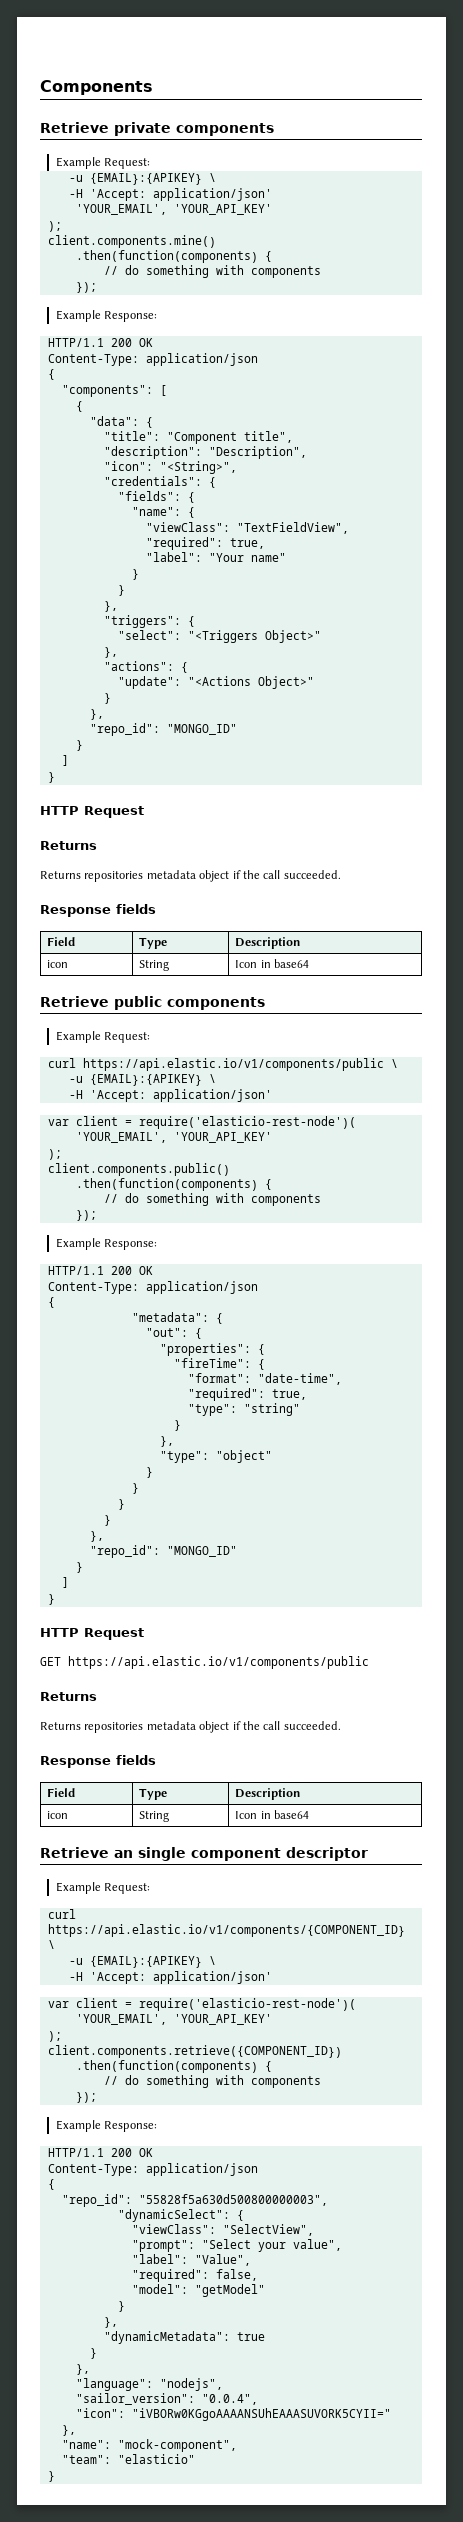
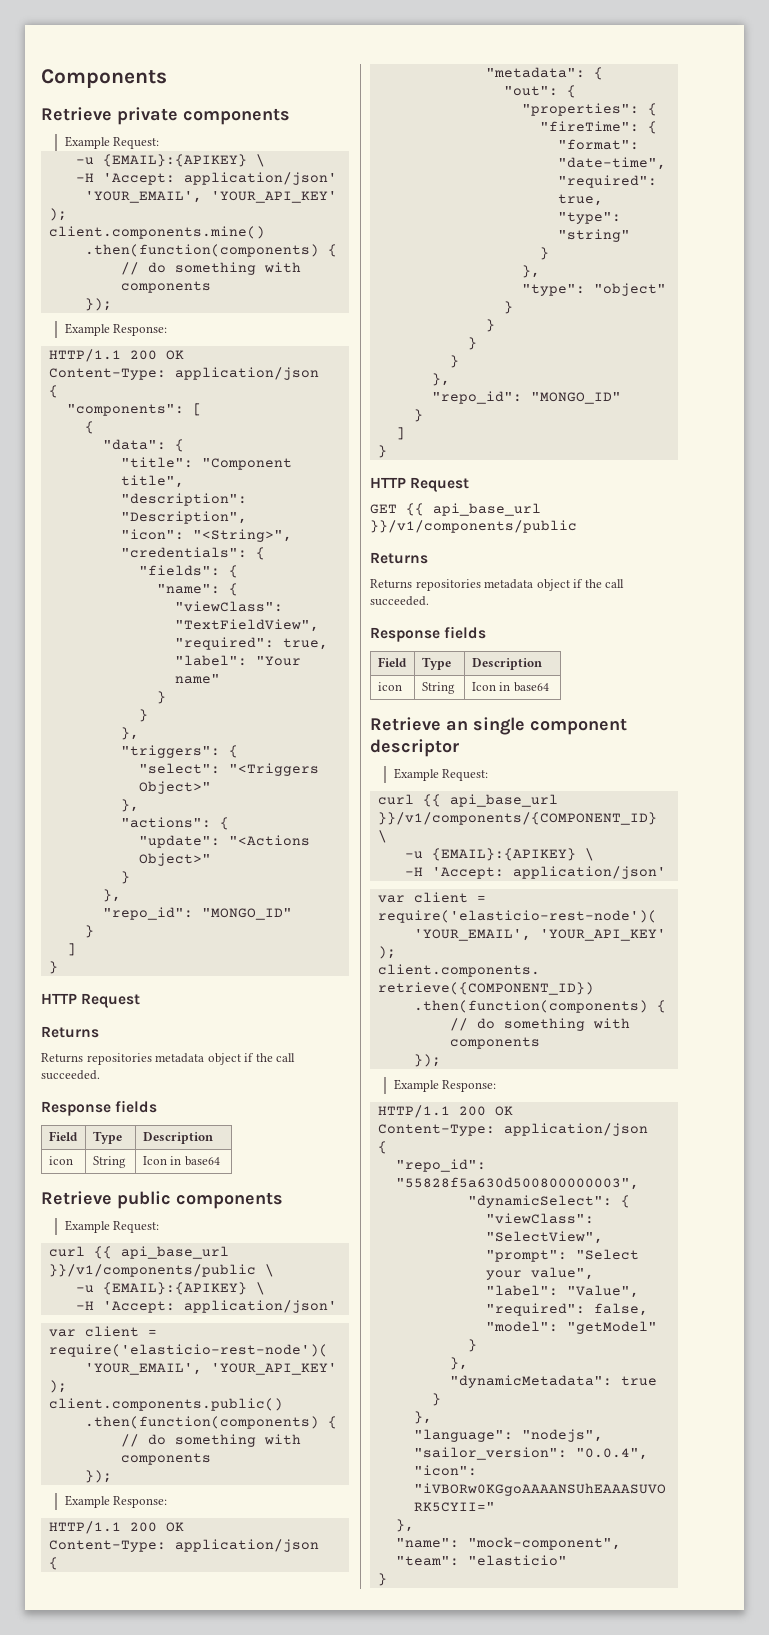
[82,1058,384,1071] https://api.elastic.io/v1/components/public -> [93,1246,229,1259] [48,1264,256,1277] {{ api_base_url }}/v1/components/public
[68,1656,369,1669] https://api.elastic.io/v1/components/public -> [406,503,541,516] [370,520,577,533] {{ api_base_url }}/v1/components/public
[47,1924,405,1937] https://api.elastic.io/v1/components/{COMPONENT_ID} -> [422,794,558,807] [377,812,657,825] {{ api_base_url }}/v1/components/{COMPONENT_ID}

